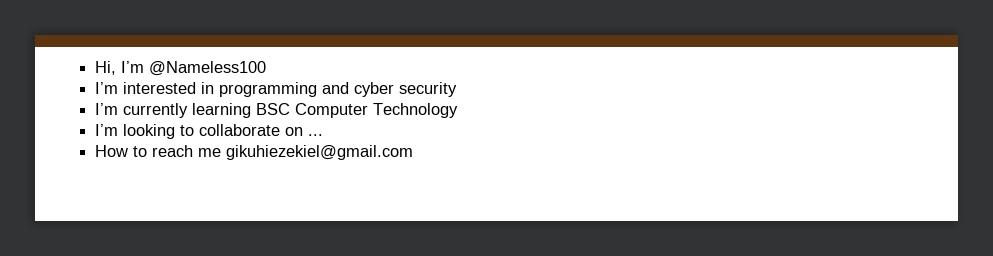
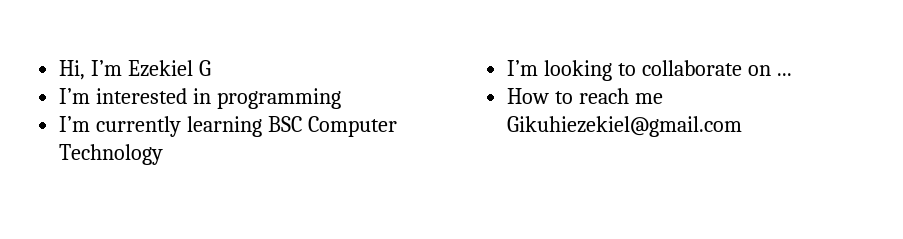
[149,61,267,76] @Nameless100 -> [128,60,212,77] Ezekiel G
[322,82,458,97] and cyber security -> (342, 98) none
[226,145,414,160] gikuhiezekiel@gmail.com -> [507,116,743,137] Gikuhiezekiel@gmail.com

